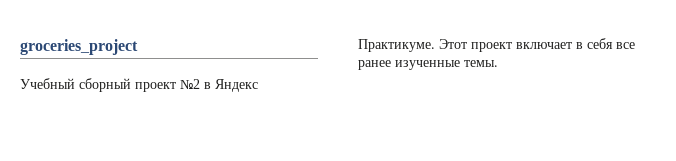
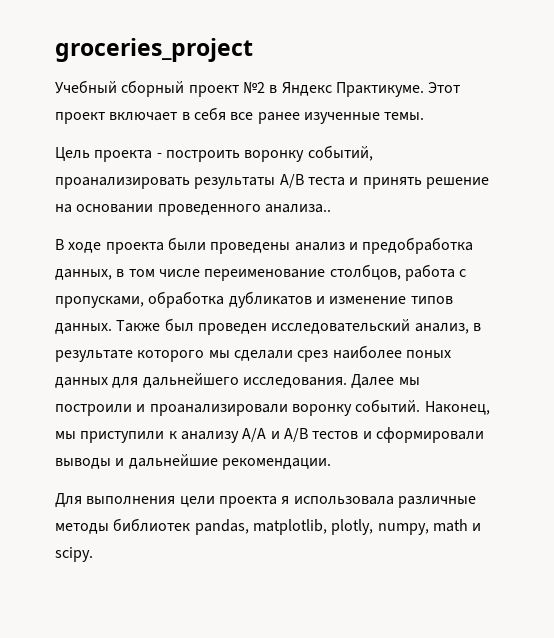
(498, 63) none -> [55,145,373,162] [55,174,489,189] [55,204,331,216] [55,237,474,254] [55,264,467,281] [55,291,453,308] [55,318,481,335] [55,345,451,362] [55,373,420,389] [55,399,490,416] [55,427,484,443] [55,454,331,470] [55,493,476,508] [55,518,482,535] [55,547,93,562] // Цель проекта - построить воронку событий, проанализировать результаты A/B теста и принять решение на основании проведенного анализа.. // В ходе проекта были проведены анализ и предобработка данных, в том числе переименование столбцов, работа с пропусками, обработка дубликатов и изменение типов данных. Также был проведен исследовательский анализ, в результате которого мы сделали срез наиболее поных данных для дальнейшего исследования. Далее мы построили и проанализировали воронку событий. Наконец, мы приступили к анализу A/A и A/B тестов и сформировали выводы и дальнейшие рекомендации. // Для выполнения цели проекта я использовала различные методы библиотек pandas, matplotlib, plotly, numpy, math и scipy.

